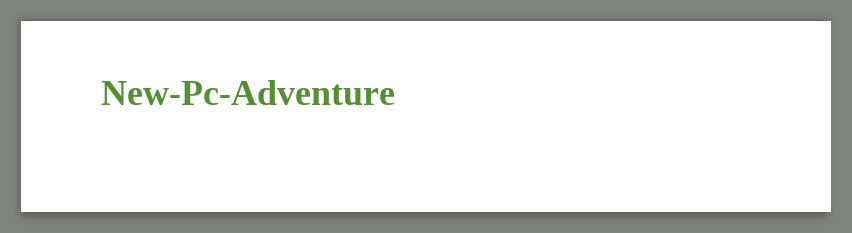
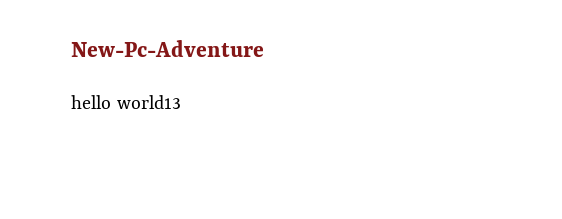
(395, 92) none -> [71,95,181,109] // hello world13

